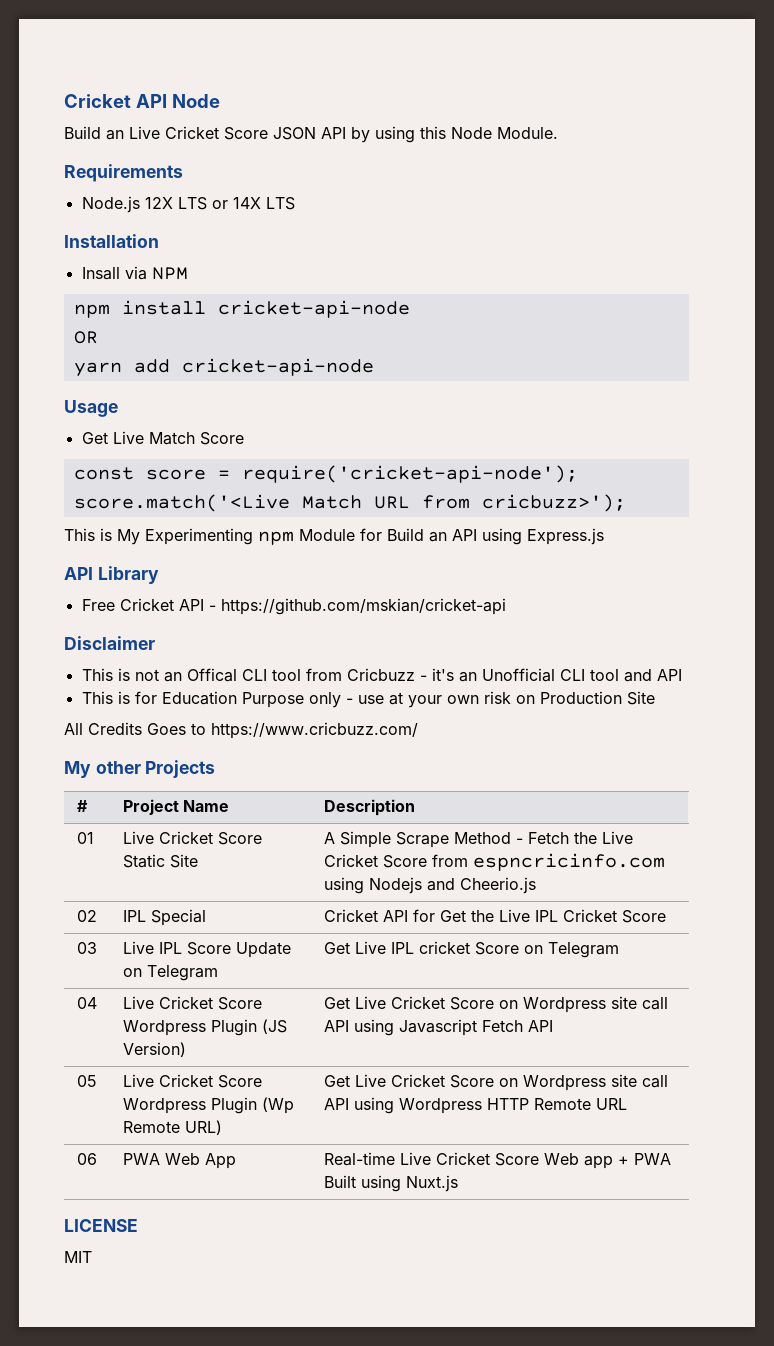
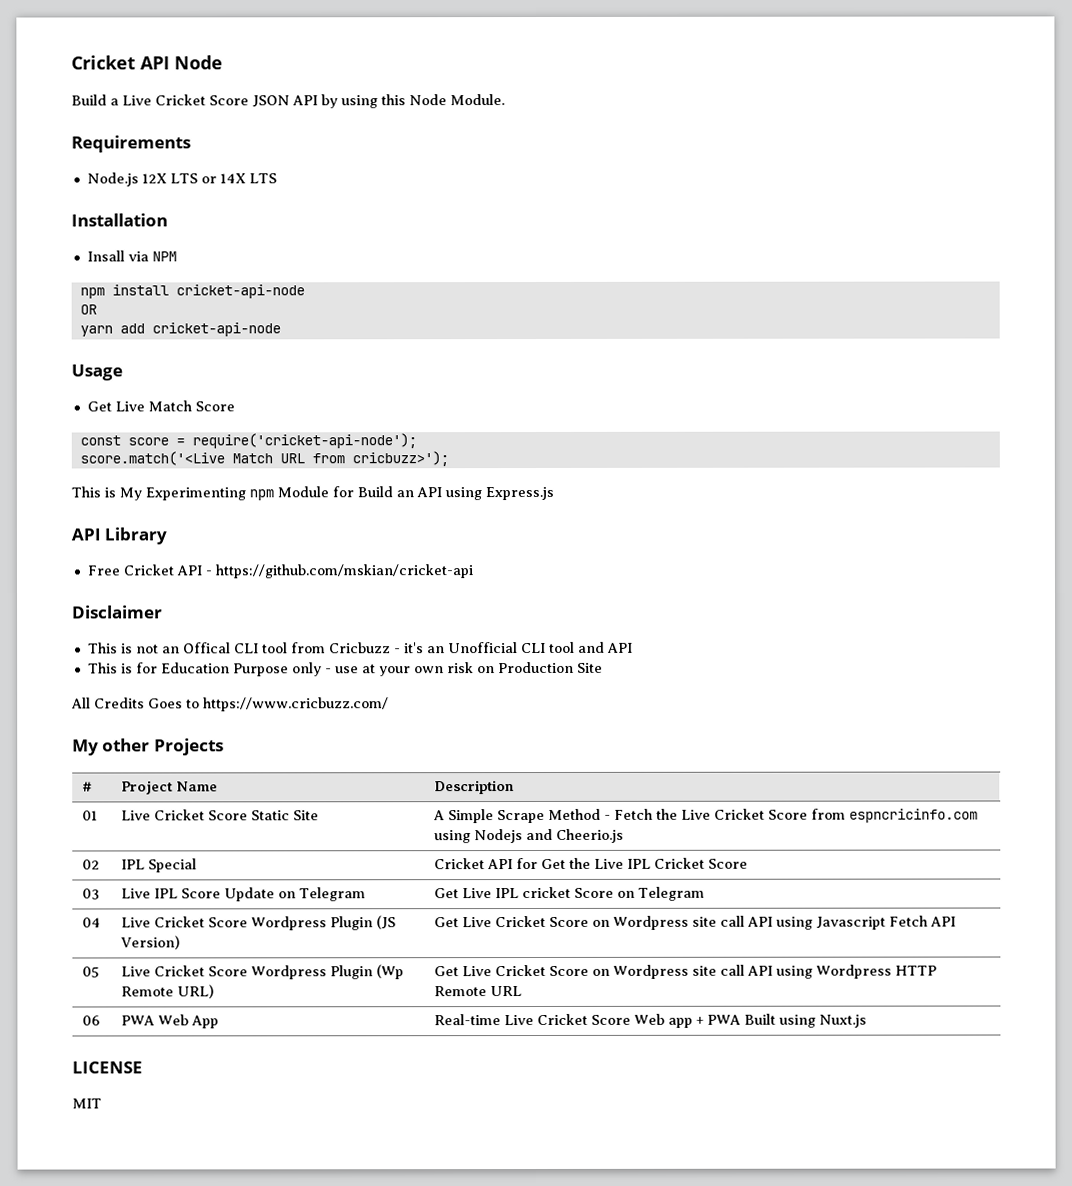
[106,130,124,140] an -> [110,98,119,106] a

